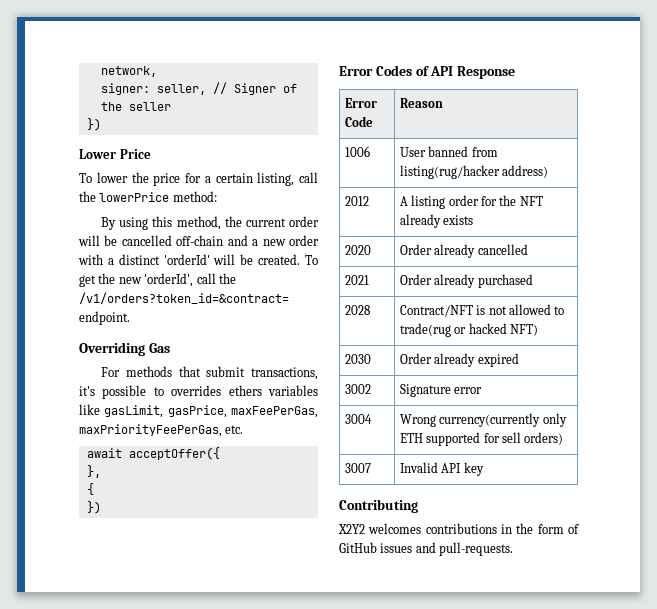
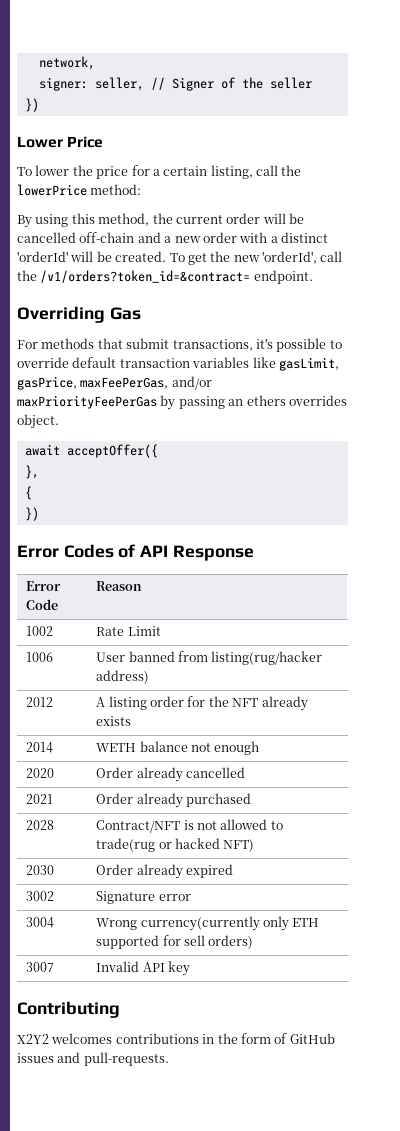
[171,385,262,396] overrides ethers -> [17,357,190,368] override default transaction
[79,424,244,437] maxPriorityFeePerGas, etc. -> [171,376,212,390] [17,395,347,410] [17,414,59,429] and/or maxPriorityFeePerGas by passing an ethers overrides object.
(443, 103) none -> [26,626,54,636] [96,626,161,636] // 1002 | Rate Limit
(474, 220) none -> [26,742,54,753] [96,741,260,755] // 2014 | WETH balance not enough

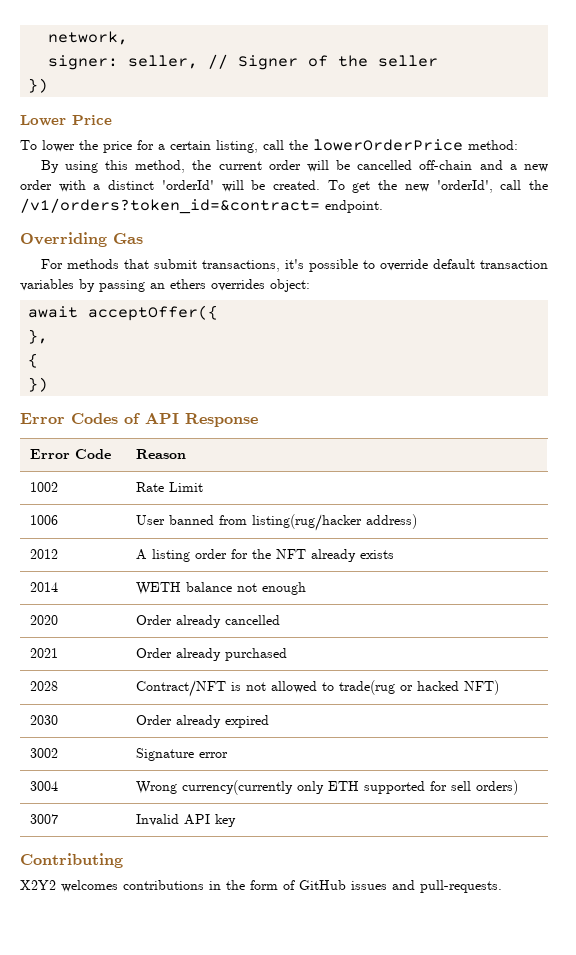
[17,184,87,196] lowerPrice -> [313,139,463,151] lowerOrderPrice
[252,357,339,371] [17,376,212,390] [17,395,157,409] like gasLimit, gasPrice, maxFeePerGas, and/or maxPriorityFeePerGas -> (74, 285) none
[17,414,59,429] object. -> [270,279,310,292] object:

